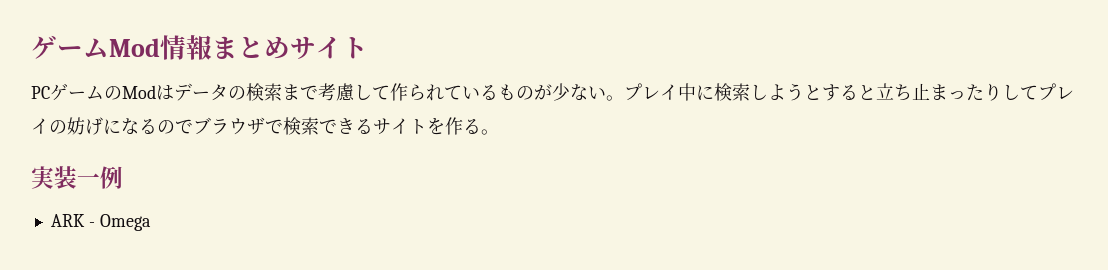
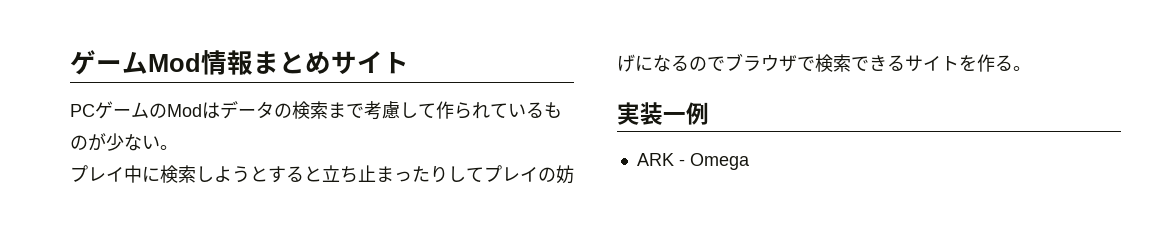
(624, 98) none -> (178, 147) //

